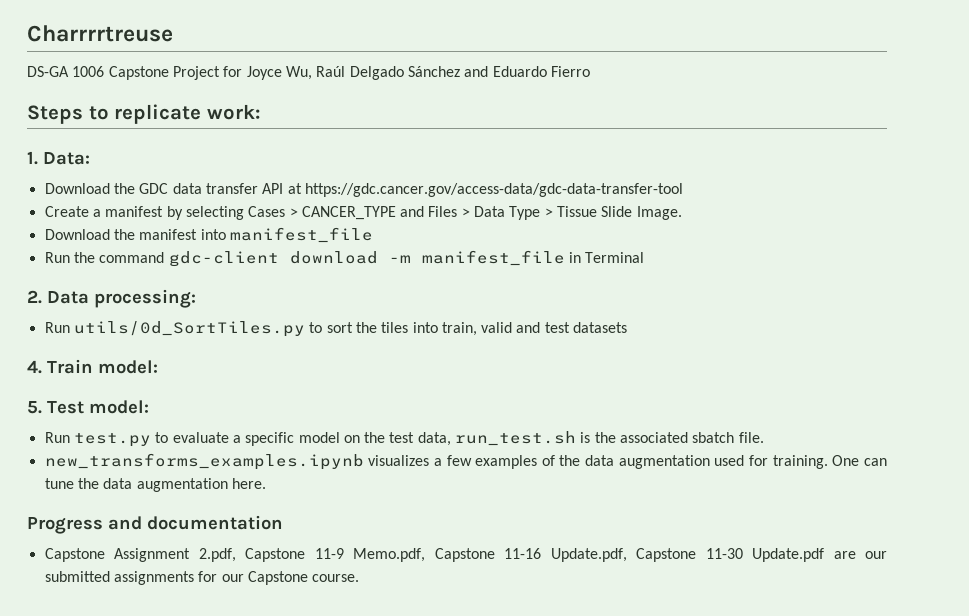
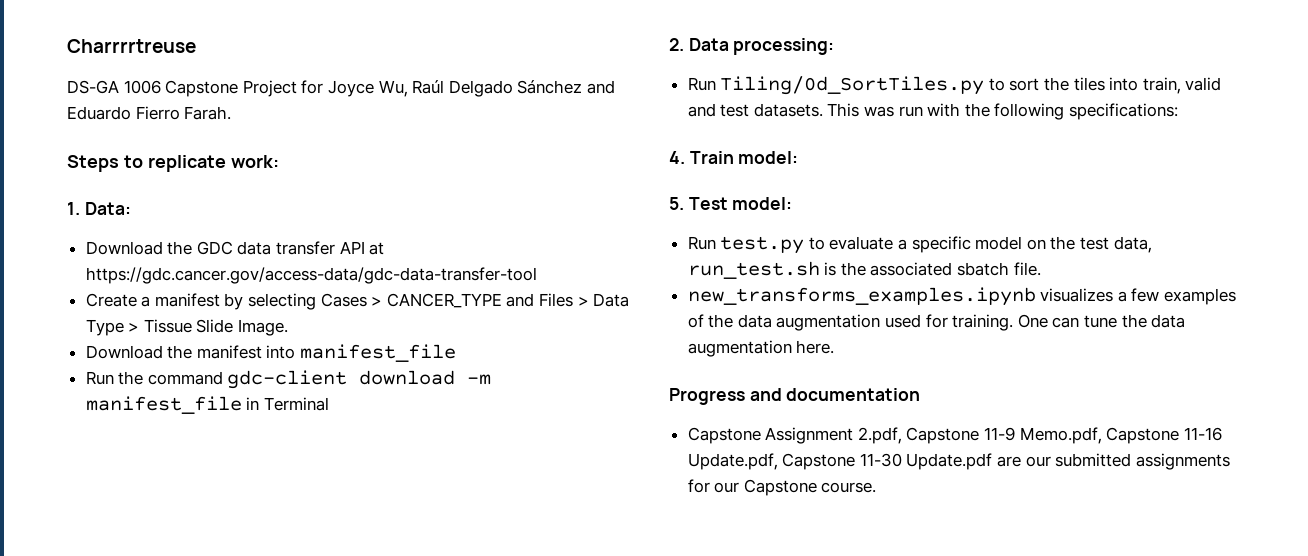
(590, 71) none -> [184,106,232,120] Farah.
[73,321,305,337] utils/0d_SortTiles.py -> [720,76,985,95] Tiling/0d_SortTiles.py
[573,322,628,333] datasets -> [753,103,1179,120] datasets. This was run with the following specifications:

